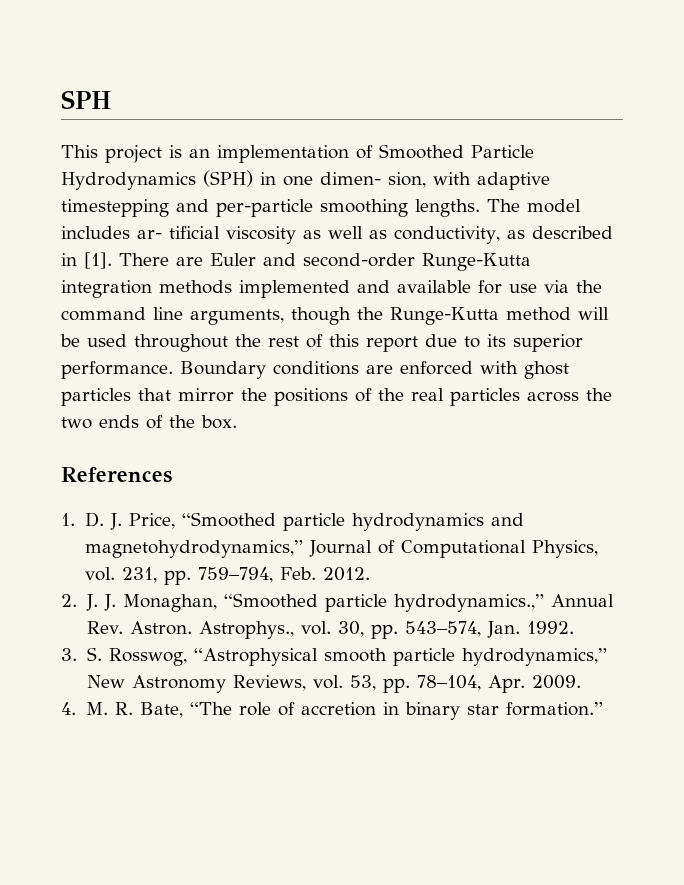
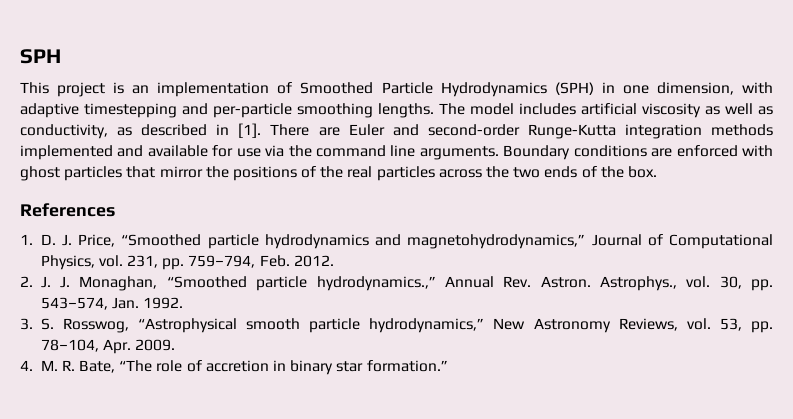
[320,172,426,188] dimen- sion, -> [656,82,734,95] dimension,
[137,226,220,239] ar- tificial -> [581,103,637,115] artificial
[190,307,609,325] [60,334,583,352] [61,361,173,379] arguments, though the Runge-Kutta method will be used throughout the rest of this report due to its superior performance. -> [419,146,499,160] arguments.

